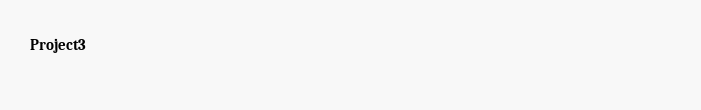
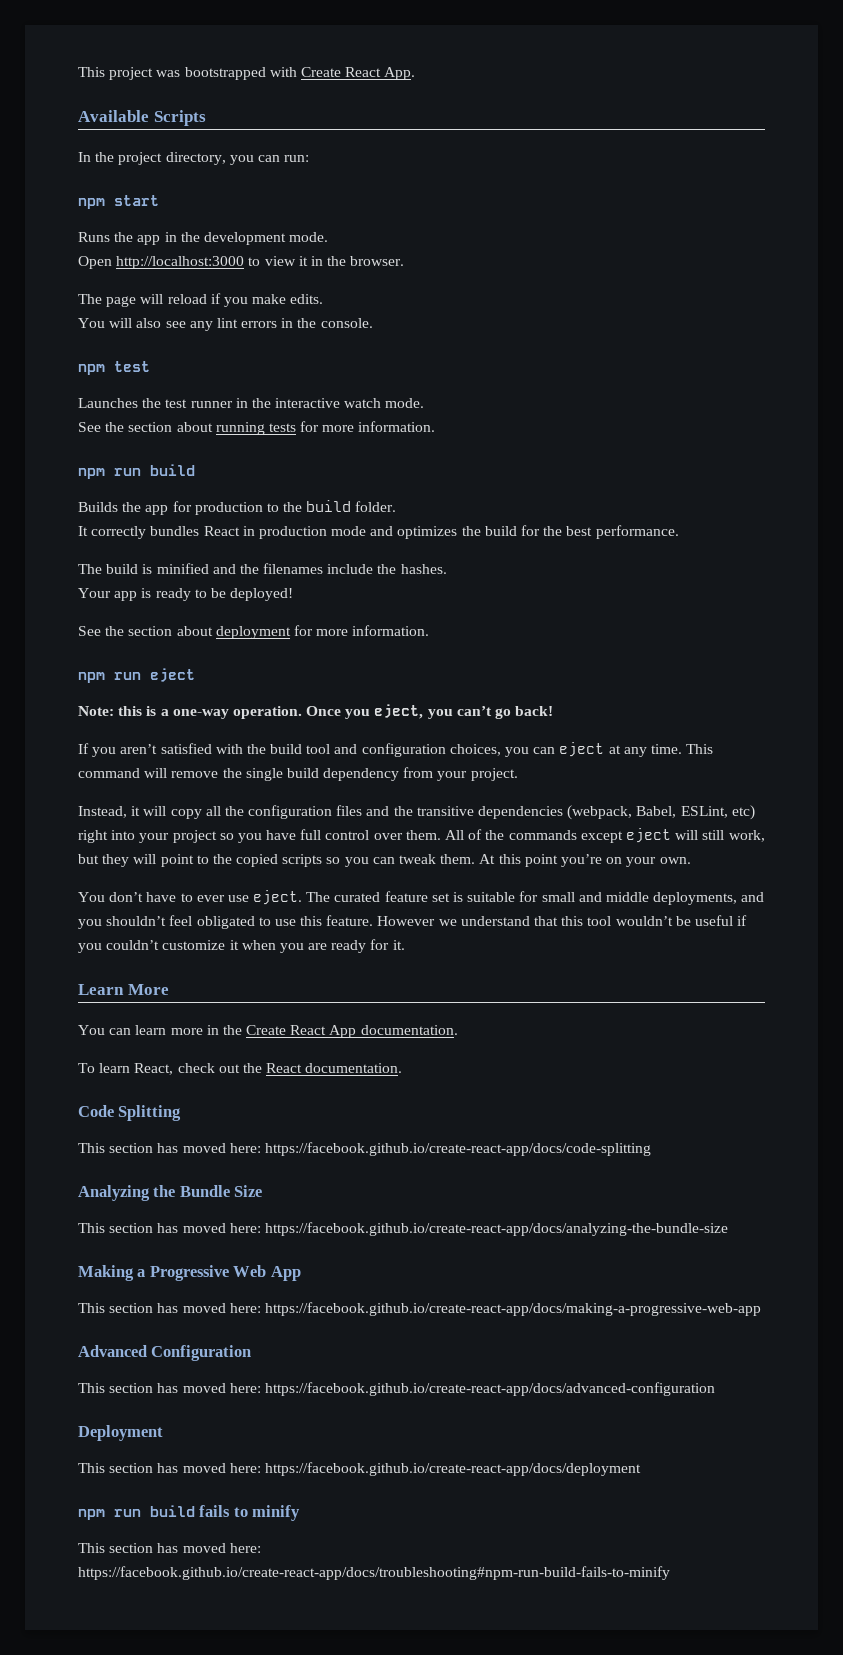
[30,38,86,53] Project3 -> [78,67,416,80] [78,110,206,126] [78,152,310,165] [78,195,159,209] [78,232,329,245] [78,256,405,269] [78,293,324,307] [78,318,373,331] [78,361,150,375] [78,398,425,408] [78,421,436,435] [78,464,195,479] [78,500,397,515] [78,525,679,539] [78,563,447,574] [78,588,294,601] [78,625,430,639] [78,668,195,683] [78,704,554,719] [78,742,714,757] [78,767,518,781] [78,805,755,820] [78,828,765,843] [78,854,691,867] [78,890,765,905] [78,915,748,929] [78,939,405,953] [78,984,169,995] [78,1025,458,1038] [78,1063,403,1075] [78,1105,182,1121] [78,1142,651,1156] [78,1185,263,1201] [78,1222,728,1236] [78,1265,301,1281] [78,1302,761,1316] [78,1345,252,1361] [78,1382,715,1396] [78,1425,163,1441] [78,1462,641,1476] [78,1505,301,1521] [78,1543,261,1553] [78,1566,670,1580] This project was bootstrapped with Create React App. // Available Scripts // In the project directory, you can run: // npm start // Runs the app in the development mode. // Open http://localhost:3000 to view it in the browser. // The page will reload if you make edits. // You will also see any lint errors in the console. // npm test // Launches the test runner in the interactive watch mode. // See the section about running tests for more information. // npm run build // Builds the app for production to the build folder. // It correctly bundles React in production mode and optimizes the build for the best performance. // The build is minified and the filenames include the hashes. // Your app is ready to be deployed! // See the section about deployment for more information. // npm run eject // Note: this is a one-way operation. Once you eject, you can’t go back! // If you aren’t satisfied with the build tool and configuration choices, you can eject at any time. This command will remove the single build dependency from your project. // Instead, it will copy all the configuration files and the transitive dependencies (webpack, Babel, ESLint, etc) right into your project so you have full control over them. All of the commands except eject will still work, but they will point to the copied scripts so you can tweak them. At this point you’re on your own. // You don’t have to ever use eject. The curated feature set is suitable for small and middle deployments, and you shouldn’t feel obligated to use this feature. However we understand that this tool wouldn’t be useful if you couldn’t customize it when you are ready for it. // Learn More // You can learn more in the Create React App documentation. // To learn React, check out the React documentation. // Code Splitting // This section has moved here: https://facebook.github.io/create-react-app/docs/code-splitting // Analyzing the Bundle Size // This section has moved here: https://facebook.github.io/create-react-app/docs/analyzing-the-bundle-size // Making a Progressive Web App // This section has moved here: https://facebook.github.io/create-react-app/docs/making-a-progressive-web-app // Advanced Configuration // This section has moved here: https://facebook.github.io/create-react-app/docs/advanced-configuration // Deployment // This section has moved here: https://facebook.github.io/create-react-app/docs/deployment // npm run build fails to minify // This section has moved here: https://facebook.github.io/create-react-app/docs/troubleshooting#npm-run-build-fails-to-minify

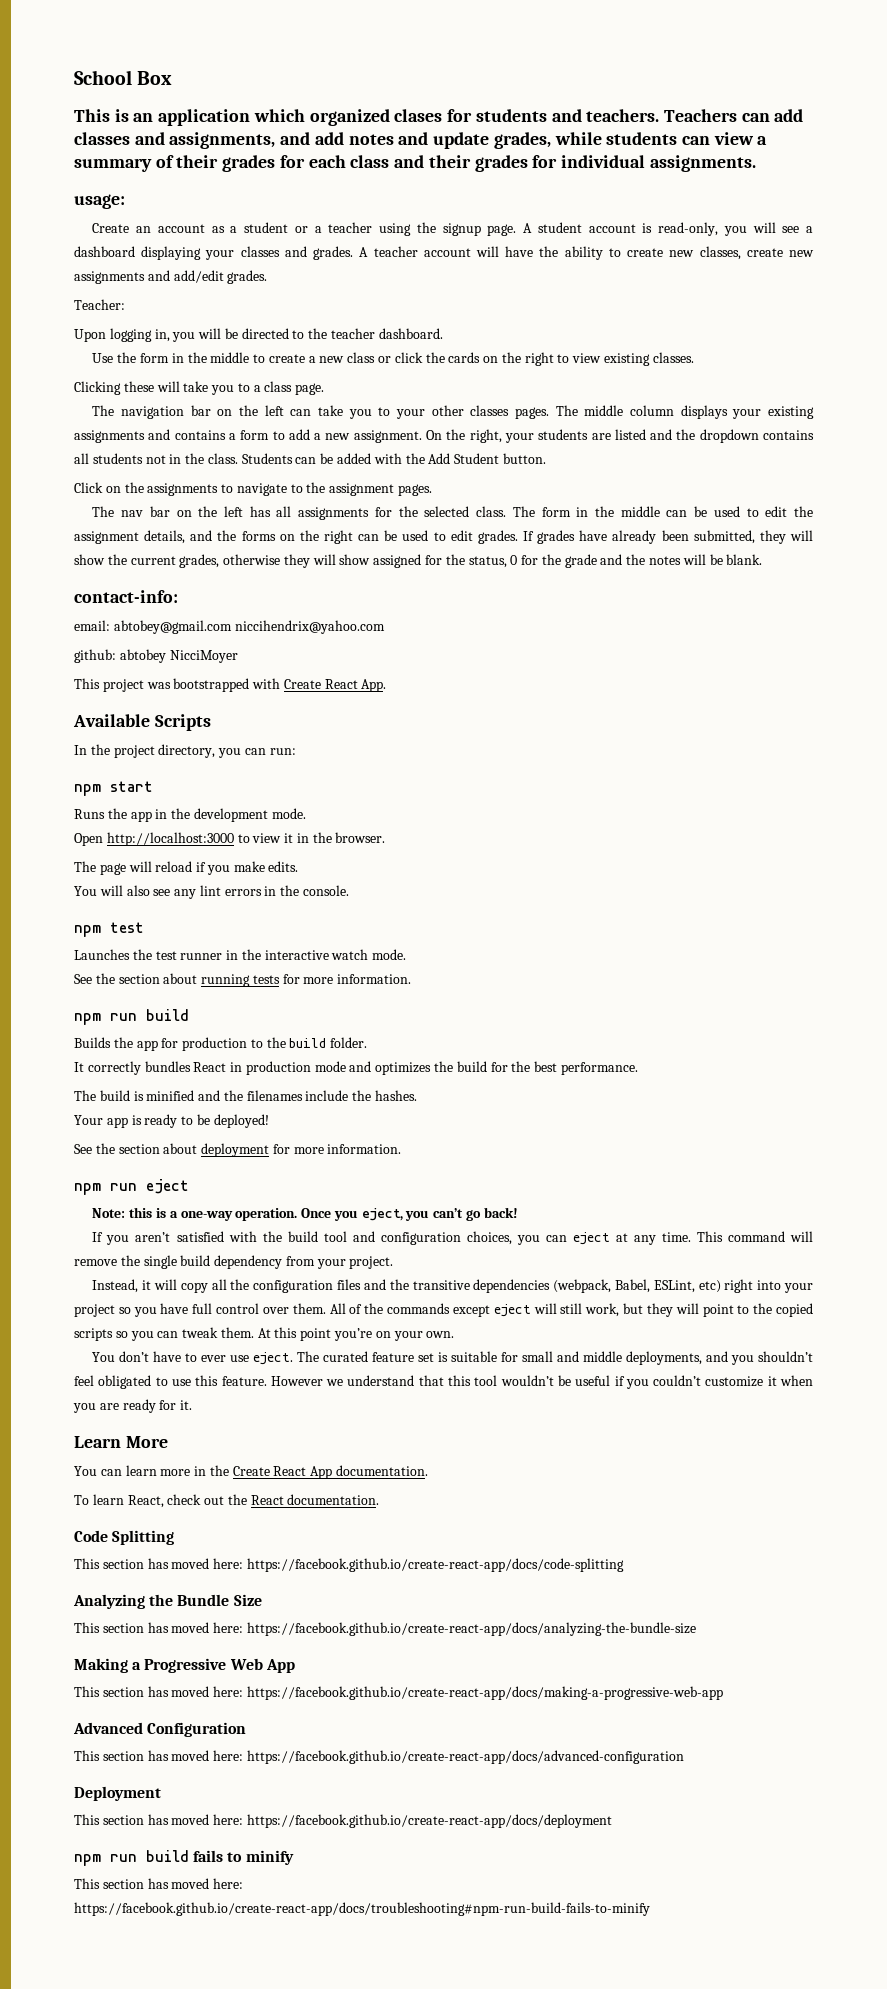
(78, 72) none -> [74,70,173,85] [74,109,804,126] [74,132,768,149] [74,155,756,172] [74,194,125,209] [92,222,814,236] [74,246,814,260] [74,270,268,284] [74,299,125,310] [74,328,443,342] [92,352,694,366] [74,381,325,395] [92,405,814,419] [74,429,814,443] [74,453,546,464] [74,482,433,496] [92,506,814,520] [74,530,813,544] [74,554,763,568] [74,590,178,603] [74,620,385,634] [74,649,238,663] School Box // This is an application which organized clases for students and teachers. Teachers can add classes and assignments, and add notes and update grades, while students can view a summary of their grades for each class and their grades for individual assignments. // usage: // Create an account as a student or a teacher using the signup page. A student account is read-only, you will see a dashboard displaying your classes and grades. A teacher account will have the ability to create new classes, create new assignments and add/edit grades. // Teacher: // Upon logging in, you will be directed to the teacher dashboard. // Use the form in the middle to create a new class or click the cards on the right to view existing classes. // Clicking these will take you to a class page. // The navigation bar on the left can take you to your other classes pages. The middle column displays your existing assignments and contains a form to add a new assignment. On the right, your students are listed and the dropdown contains all students not in the class. Students can be added with the Add Student button. // Click on the assignments to navigate to the assignment pages. // The nav bar on the left has all assignments for the selected class. The form in the middle can be used to edit the assignment details, and the forms on the right can be used to edit grades. If grades have already been submitted, they will show the current grades, otherwise they will show assigned for the status, 0 for the grade and the notes will be blank. // contact-info: // email: abtobey@gmail.com niccihendrix@yahoo.com // github: abtobey NicciMoyer //

